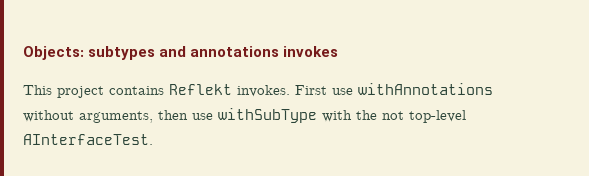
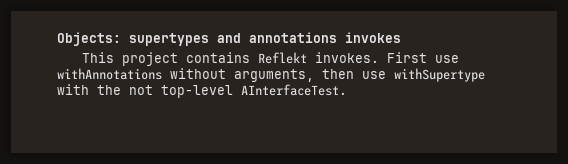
[88,46,156,60] subtypes -> [129,33,209,46] supertypes
[218,108,317,123] withSubType -> [394,68,485,82] withSupertype

